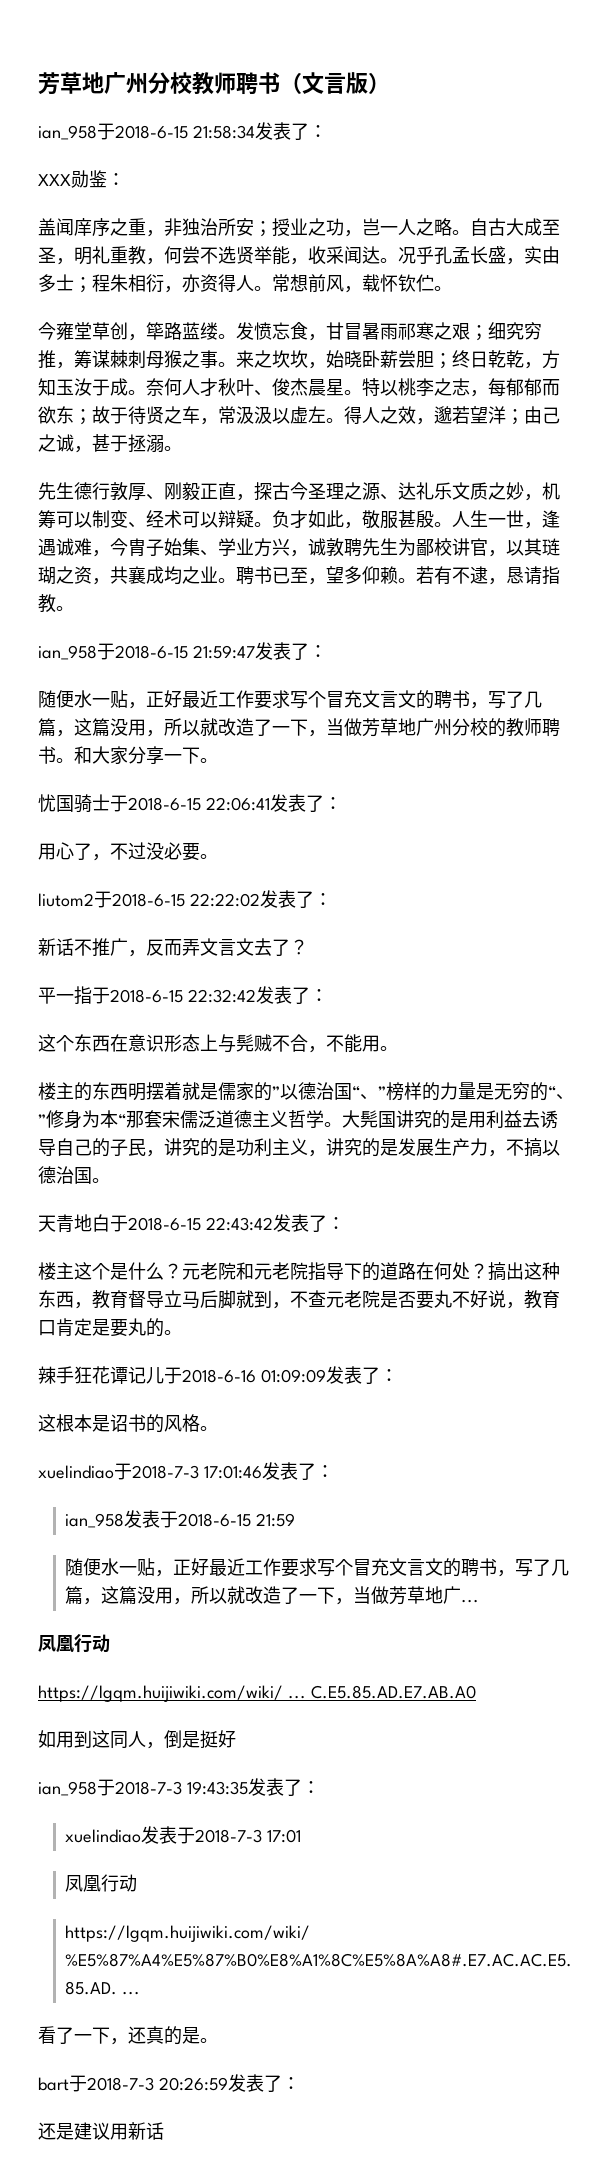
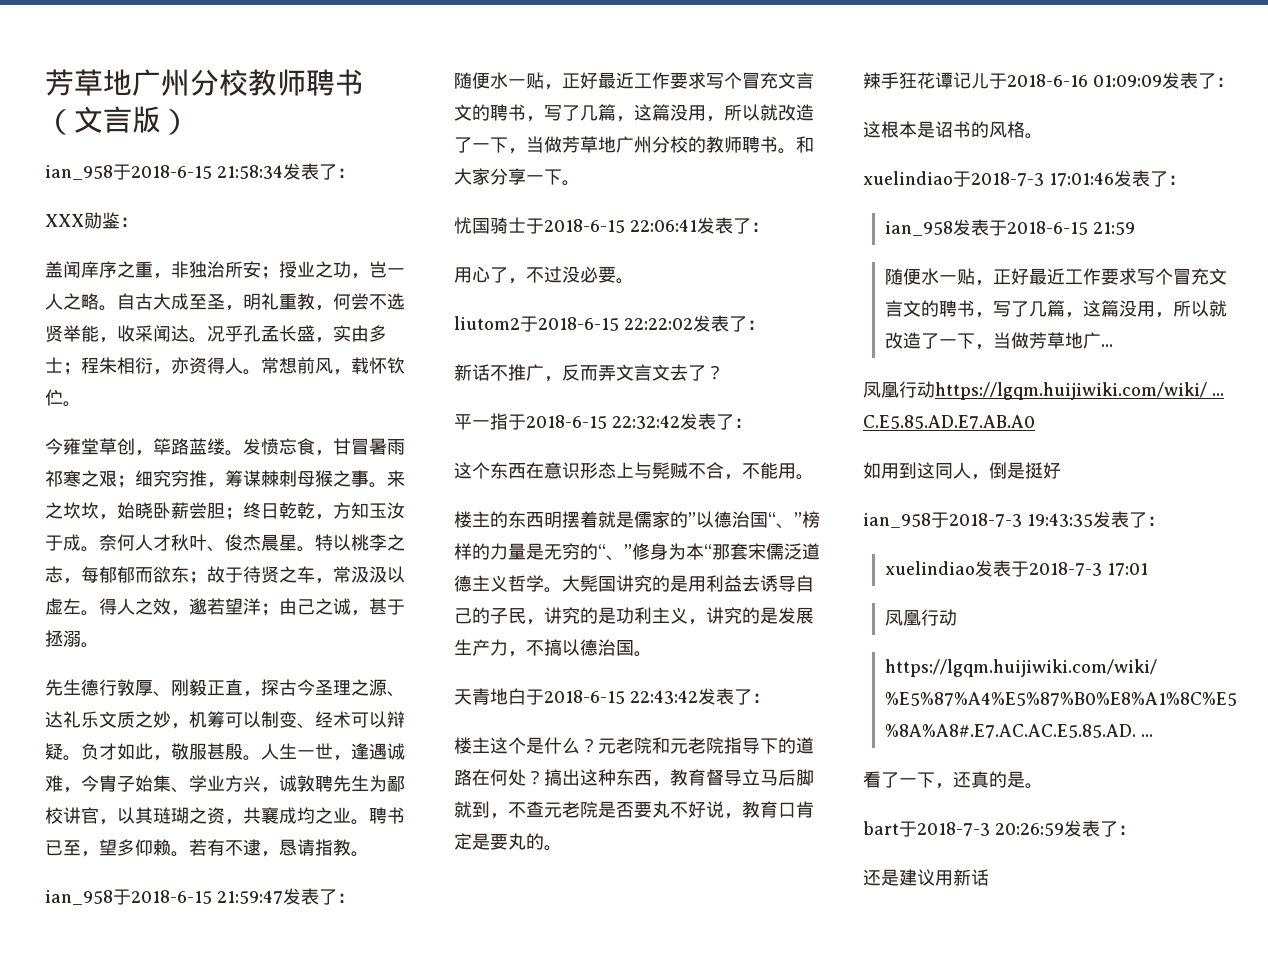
(110, 1643) // -> (935, 389) none

